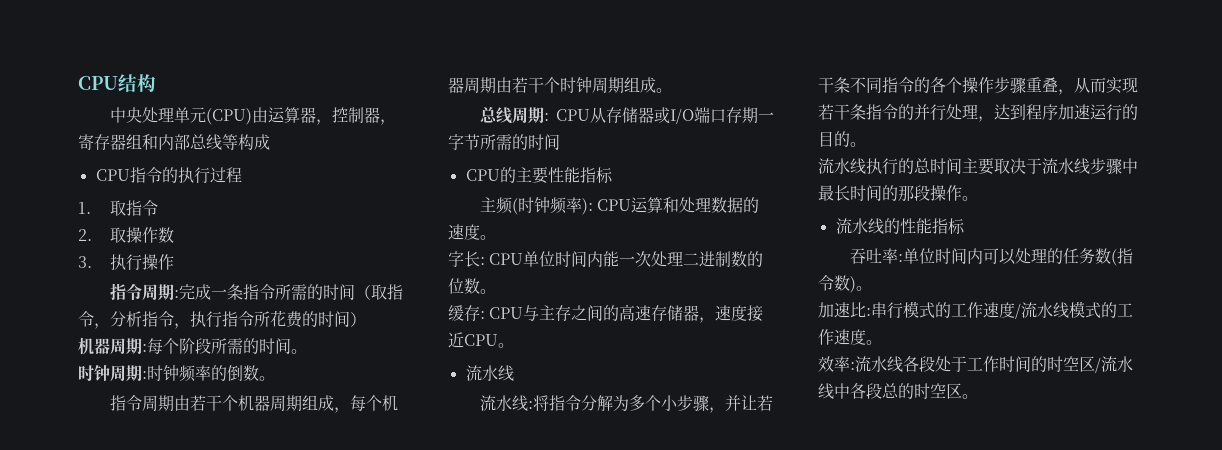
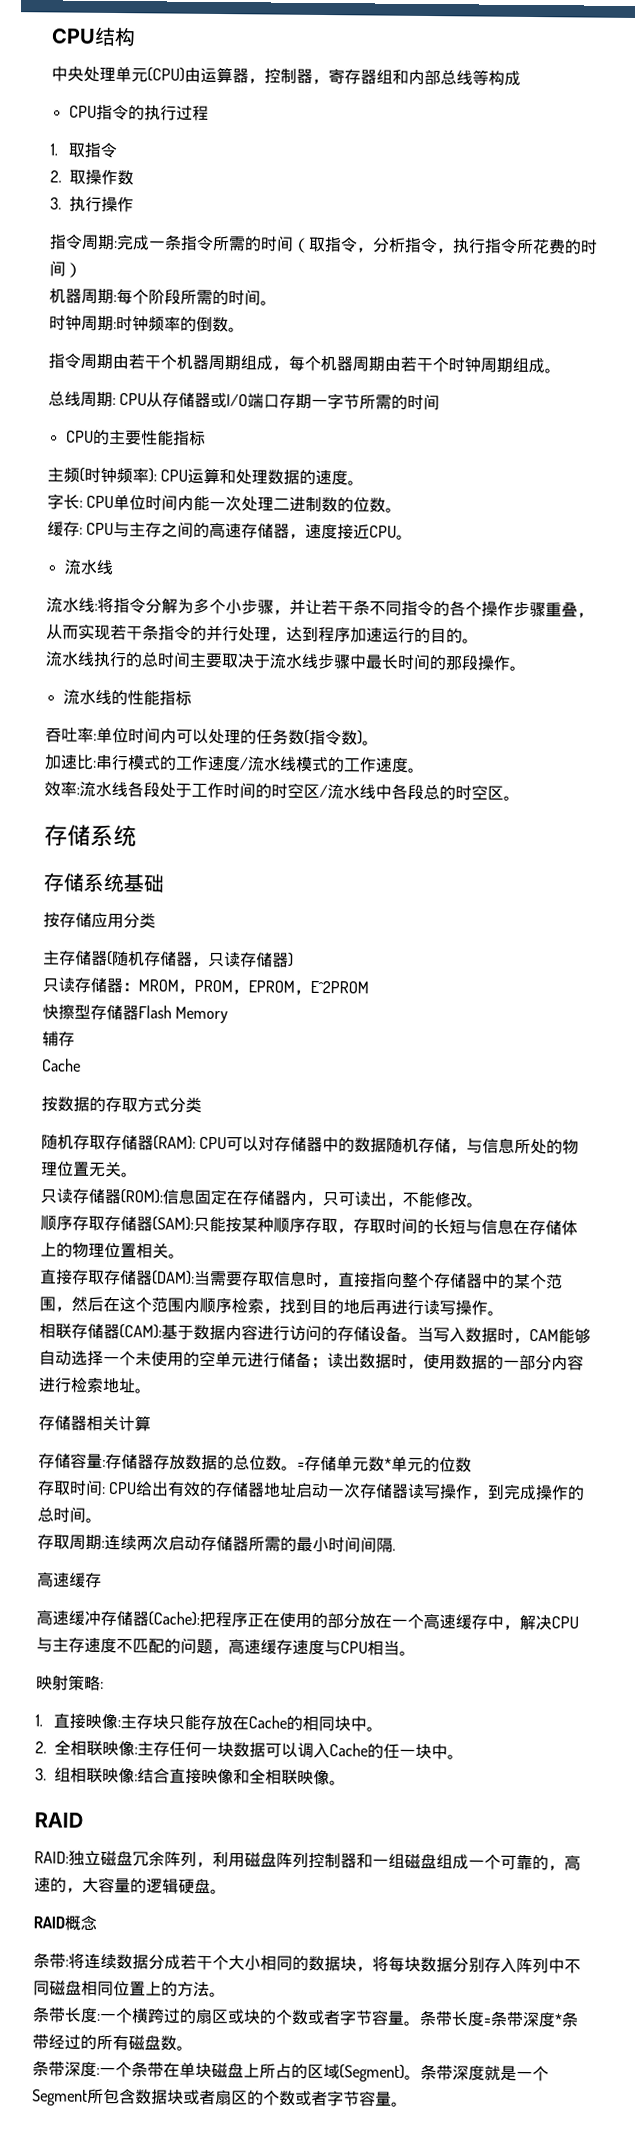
(978, 396) none -> [44,824,137,848] [43,872,164,893] [43,912,156,929] [43,950,294,968] [42,977,369,995] [42,1004,229,1024] [42,1030,75,1047] [42,1058,81,1072] [41,1096,202,1113] [41,1134,580,1155] [41,1161,138,1178] [40,1188,483,1208] [40,1215,578,1236] [40,1242,185,1259] [40,1269,563,1290] [39,1296,504,1316] [39,1323,591,1344] [39,1350,584,1371] [38,1377,151,1394] [38,1415,151,1432] [38,1452,472,1473] [37,1479,586,1501] [37,1506,102,1523] [37,1534,396,1553] [37,1571,102,1588] [36,1609,579,1631] [36,1637,416,1656] [36,1674,104,1691] [35,1713,383,1732] [35,1739,464,1760] [35,1767,346,1786] [34,1812,83,1828] [34,1850,581,1871] [34,1876,227,1895] [33,1914,97,1931] [33,1952,581,1974] [33,1980,226,1998] [32,2006,579,2028] [32,2034,193,2051] [32,2060,549,2082] [32,2087,408,2107] // 存储系统 // 存储系统基础 // 按存储应用分类 // 主存储器(随机存储器，只读存储器) // 只读存储器：MROM，PROM，EPROM，E^2PROM // 快擦型存储器Flash Memory // 辅存 // Cache // 按数据的存取方式分类 // 随机存取存储器(RAM): CPU可以对存储器中的数据随机存储，与信息所处的物理位置无关。 // 只读存储器(ROM):信息固定在存储器内，只可读出，不能修改。 // 顺序存取存储器(SAM):只能按某种顺序存取，存取时间的长短与信息在存储体上的物理位置相关。 // 直接存取存储器(DAM):当需要存取信息时，直接指向整个存储器中的某个范围，然后在这个范围内顺序检索，找到目的地后再进行读写操作。 // 相联存储器(CAM):基于数据内容进行访问的存储设备。当写入数据时，CAM能够自动选择一个未使用的空单元进行储备；读出数据时，使用数据的一部分内容进行检索地址。 // 存储器相关计算 // 存储容量:存储器存放数据的总位数。=存储单元数*单元的位数 // 存取时间: CPU给出有效的存储器地址启动一次存储器读写操作，到完成操作的总时间。 // 存取周期:连续两次启动存储器所需的最小时间间隔. // 高速缓存 // 高速缓冲存储器(Cache):把程序正在使用的部分放在一个高速缓存中，解决CPU与主存速度不匹配的问题，高速缓存速度与CPU相当。 // 映射策略: // 1.直接映像:主存块只能存放在Cache的相同块中。 // 2.全相联映像:主存任何一块数据可以调入Cache的任一块中。 // 3.组相联映像:结合直接映像和全相联映像。 // RAID // RAID:独立磁盘冗余阵列，利用磁盘阵列控制器和一组磁盘组成一个可靠的，高速的，大容量的逻辑硬盘。 // RAID概念 // 条带:将连续数据分成若干个大小相同的数据块，将每块数据分别存入阵列中不同磁盘相同位置上的方法。 // 条带长度:一个横跨过的扇区或块的个数或者字节容量。条带长度=条带深度*条带经过的所有磁盘数。 // 条带深度:一个条带在单块磁盘上所占的区域(Segment)。条带深度就是一个Segment所包含数据块或者扇区的个数或者字节容量。

